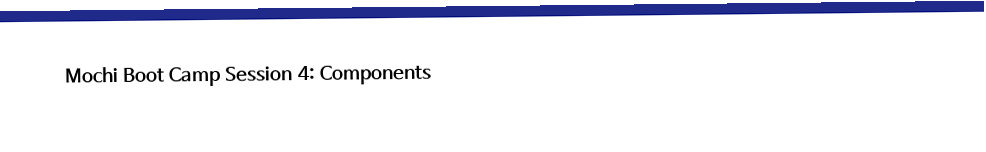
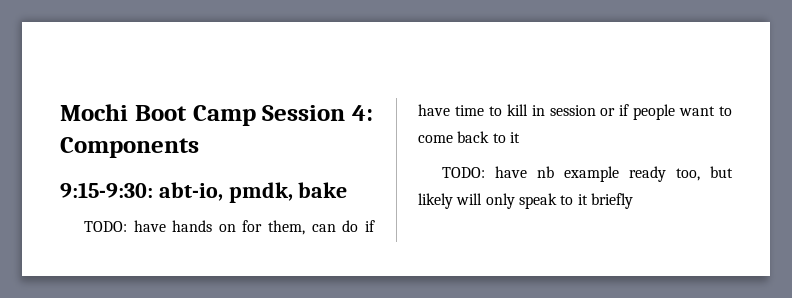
(432, 74) none -> [60,182,348,203] [83,220,376,235] [418,104,732,120] [418,131,520,143] [441,166,733,182] [418,193,633,209] // 9:15-9:30: abt-io, pmdk, bake // TODO: have hands on for them, can do if have time to kill in session or if people want to come back to it // TODO: have nb example ready too, but likely will only speak to it briefly

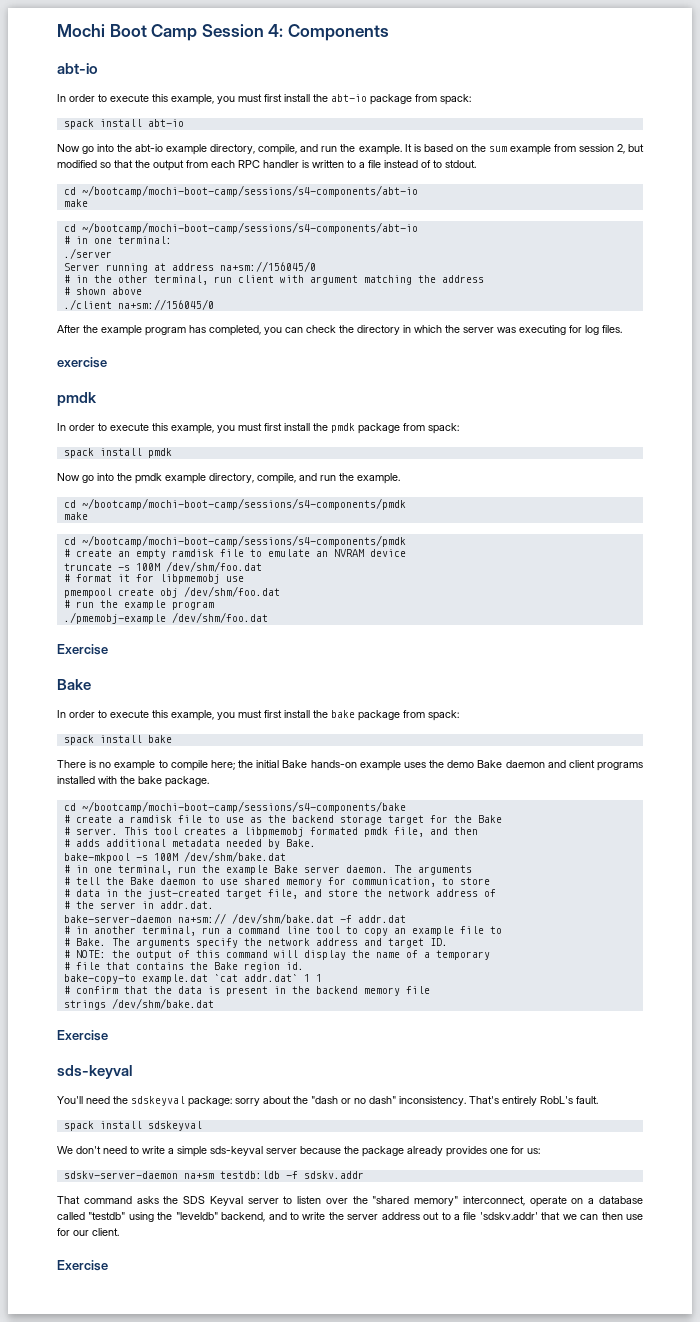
[60,182,348,203] [83,220,376,235] [418,104,732,120] [418,131,520,143] [441,166,733,182] [418,193,633,209] 9:15-9:30: abt-io, pmdk, bake // TODO: have hands on for them, can do if have time to kill in session or if people want to come back to it // TODO: have nb example ready too, but likely will only speak to it briefly -> [57,63,98,74] [57,94,471,105] [63,119,184,129] [57,144,644,155] [57,160,476,171] [63,185,418,197] [63,199,88,207] [63,222,418,234] [63,236,172,244] [63,248,112,259] [63,261,316,273] [63,275,484,285] [63,287,142,295] [63,299,214,310] [57,325,622,336] [57,357,107,368] [57,392,97,406] [57,423,459,434] [63,448,172,458] [57,473,400,484] [63,498,406,510] [63,512,88,520] [63,535,406,547] [63,549,406,559] [63,561,262,572] [63,574,244,584] [63,586,280,598] [63,600,214,610] [63,612,268,624] [57,644,108,655] [57,679,91,690] [57,710,459,721] [63,735,172,745] [57,760,643,771] [57,776,209,787] [63,801,406,813] [63,815,502,825] [63,827,478,837] [63,839,316,849] [63,851,286,863] [63,865,472,875] [63,877,490,887] [63,889,496,899] [63,901,214,909] [63,913,406,924] [63,926,502,936] [63,938,448,948] [63,950,490,960] [63,962,304,972] [63,974,322,984] [63,986,430,996] [63,998,214,1010] [57,1030,108,1041] [57,1065,132,1079] [57,1096,598,1107] [63,1121,202,1131] [57,1146,540,1157] [63,1171,364,1179] [57,1196,643,1207] [57,1212,644,1222] [57,1228,119,1236] [57,1260,108,1271] abt-io // In order to execute this example, you must first install the abt-io package from spack: // spack install abt-io // Now go into the abt-io example directory, compile, and run the example. It is based on the sum example from session 2, but modified so that the output from each RPC handler is written to a file instead of to stdout. // cd ~/bootcamp/mochi-boot-camp/sessions/s4-components/abt-io // make // cd ~/bootcamp/mochi-boot-camp/sessions/s4-components/abt-io // # in one terminal: // ./server // Server running at address na+sm://156045/0 // # in the other terminal, run client with argument matching the address // # shown above // ./client na+sm://156045/0 // After the example program has completed, you can check the directory in which the server was executing for log files. // exercise // pmdk // In order to execute this example, you must first install the pmdk package from spack: // spack install pmdk // Now go into the pmdk example directory, compile, and run the example. // cd ~/bootcamp/mochi-boot-camp/sessions/s4-components/pmdk // make // cd ~/bootcamp/mochi-boot-camp/sessions/s4-components/pmdk // # create an empty ramdisk file to emulate an NVRAM device // truncate -s 100M /dev/shm/foo.dat // # format it for libpmemobj use // pmempool create obj /dev/shm/foo.dat // # run the example program // ./pmemobj-example /dev/shm/foo.dat // Exercise // Bake // In order to execute this example, you must first install the bake package from spack: // spack install bake // There is no example to compile here; the initial Bake hands-on example uses the demo Bake daemon and client programs installed with the bake package. // cd ~/bootcamp/mochi-boot-camp/sessions/s4-components/bake // # create a ramdisk file to use as the backend storage target for the Bake // # server. This tool creates a libpmemobj formated pmdk file, and then // # adds additional metadata needed by Bake. // bake-mkpool -s 100M /dev/shm/bake.dat // # in one terminal, run the example Bake server daemon. The arguments // # tell the Bake daemon to use shared memory for communication, to store // # data in the just-created target file, and store the network address of // # the server in addr.dat. // bake-server-daemon na+sm:// /dev/shm/bake.dat -f addr.dat // # in another terminal, run a command line tool to copy an example file to // # Bake. The arguments specify the network address and target ID. // # NOTE: the output of this command will display the name of a temporary // # file that contains the Bake region id. // bake-copy-to example.dat `cat addr.dat` 1 1 // # confirm that the data is present in the backend memory file // strings /dev/shm/bake.dat // Exercise // sds-keyval // You'll need the sdskeyval package: sorry about the "dash or no dash" inconsistency. That's entirely RobL's fault. // spack install sdskeyval // We don't need to write a simple sds-keyval server because the package already provides one for us: // sdskv-server-daemon na+sm testdb:ldb -f sdskv.addr // That command asks the SDS Keyval server to listen over the "shared memory" interconnect, operate on a database called "testdb" using the "leveldb" backend, and to write the server address out to a file 'sdskv.addr' that we can then use for our client. // Exercise

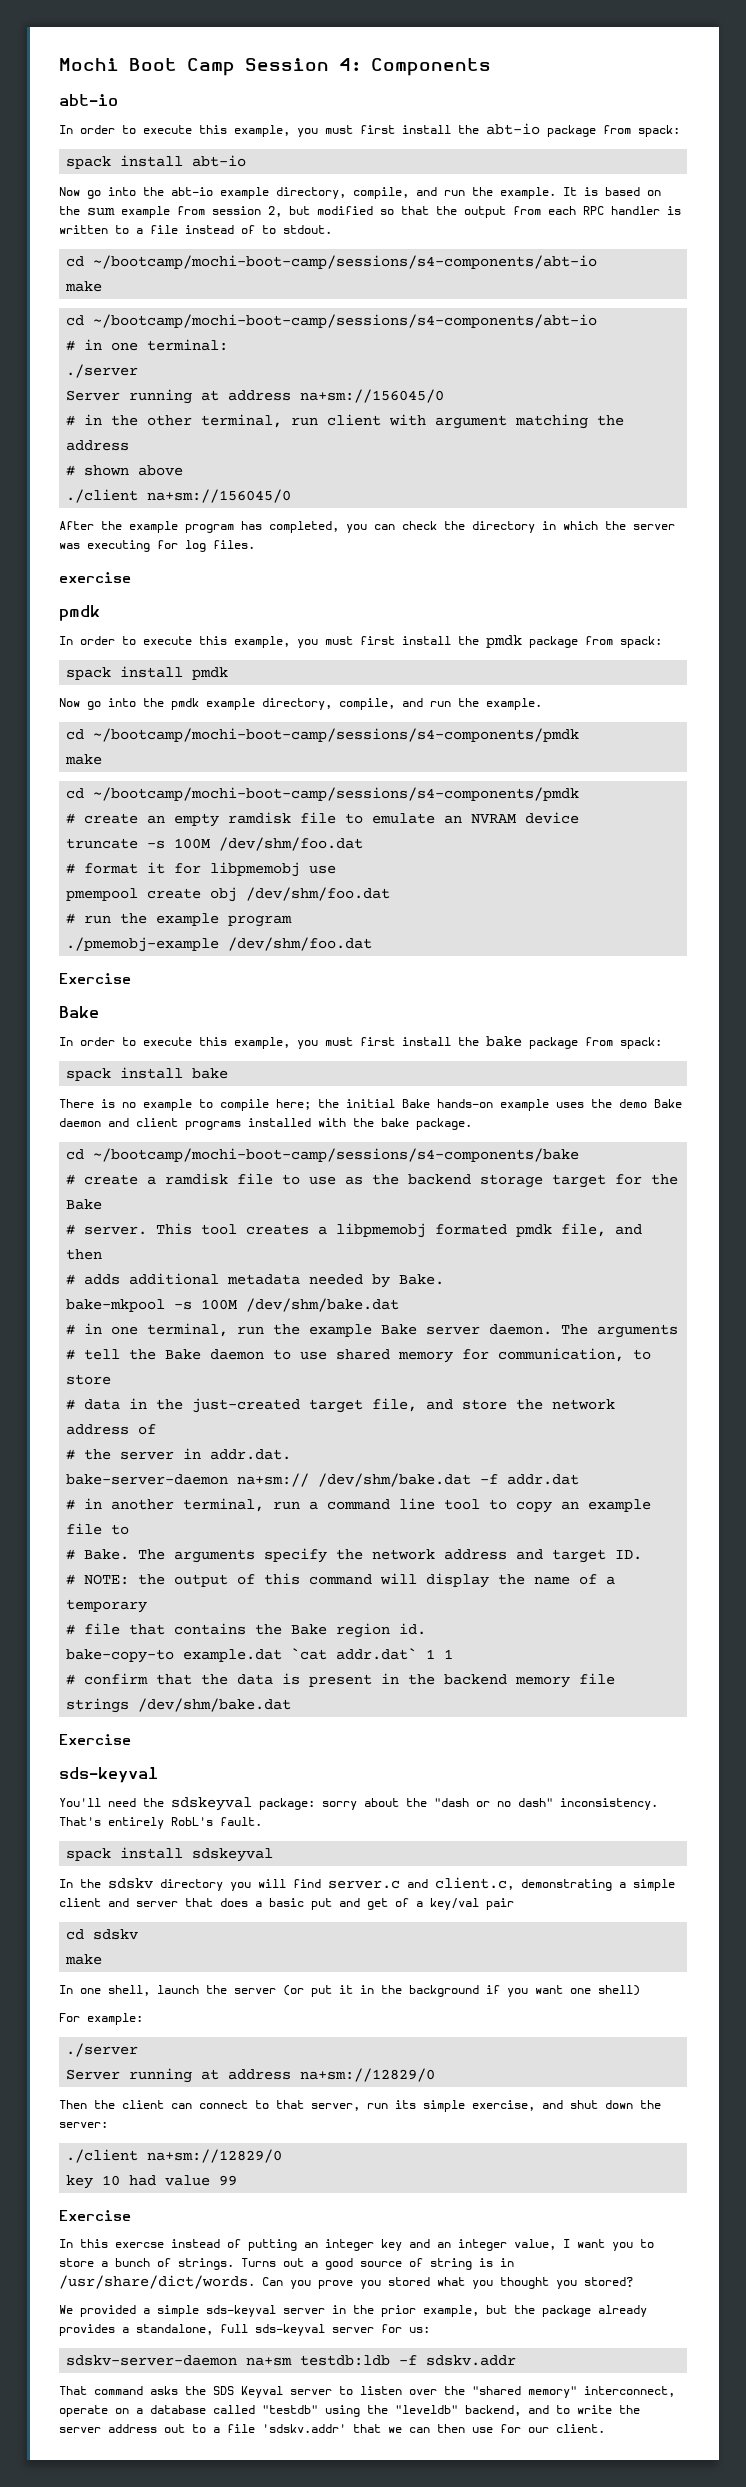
[57,1146,508,1157] We don't need to write a simple sds-keyval server because the package already provides one -> [59,1877,675,1891] [59,1898,514,1910] [66,1929,139,1940] [65,1954,103,1965] [59,1985,640,1997] [59,2013,143,2025] [66,2043,139,2057] [66,2068,436,2083] [59,2100,661,2112] [59,2121,108,2128] [66,2149,283,2163] [66,2175,238,2189] [59,2210,131,2221] [59,2239,654,2251] [59,2258,514,2270] [59,2275,633,2289] [59,2305,647,2317] [59,2324,374,2336] In the sdskv directory you will find server.c and client.c, demonstrating a simple client and server that does a basic put and get of a key/val pair // cd sdskv // make // In one shell, launch the server (or put it in the background if you want one shell) // For example: // ./server // Server running at address na+sm://12829/0 // Then the client can connect to that server, run its simple exercise, and shut down the server: // ./client na+sm://12829/0 // key 10 had value 99 // Exercise // In this exercse instead of putting an integer key and an integer value, I want you to store a bunch of strings. Turns out a good source of string is in /usr/share/dict/words. Can you prove you stored what you thought you stored? // We provided a simple sds-keyval server in the prior example, but the package already provides a standalone, full sds-keyval server
[57,1260,108,1271] // Exercise -> (605, 2428) none

